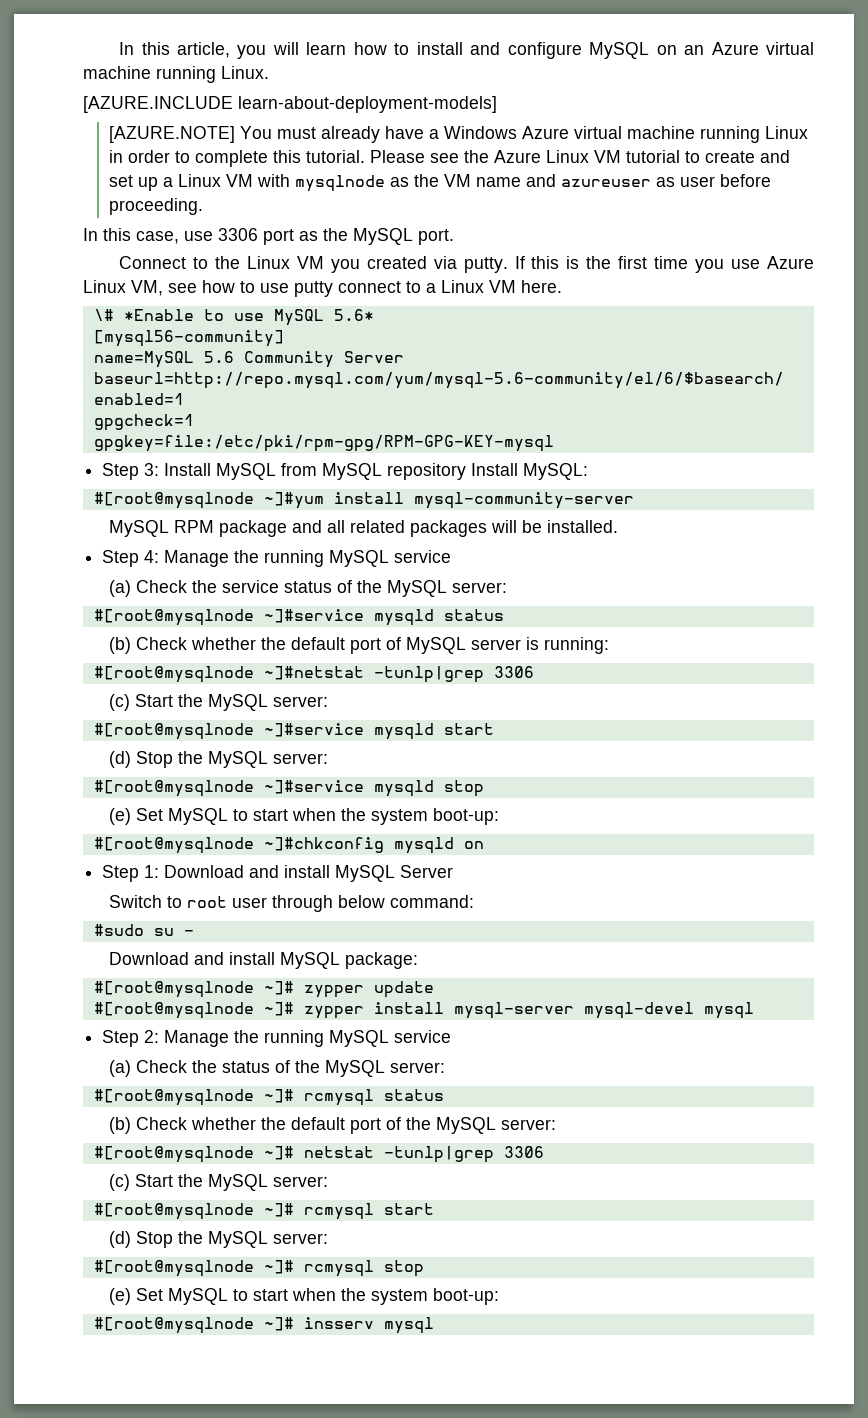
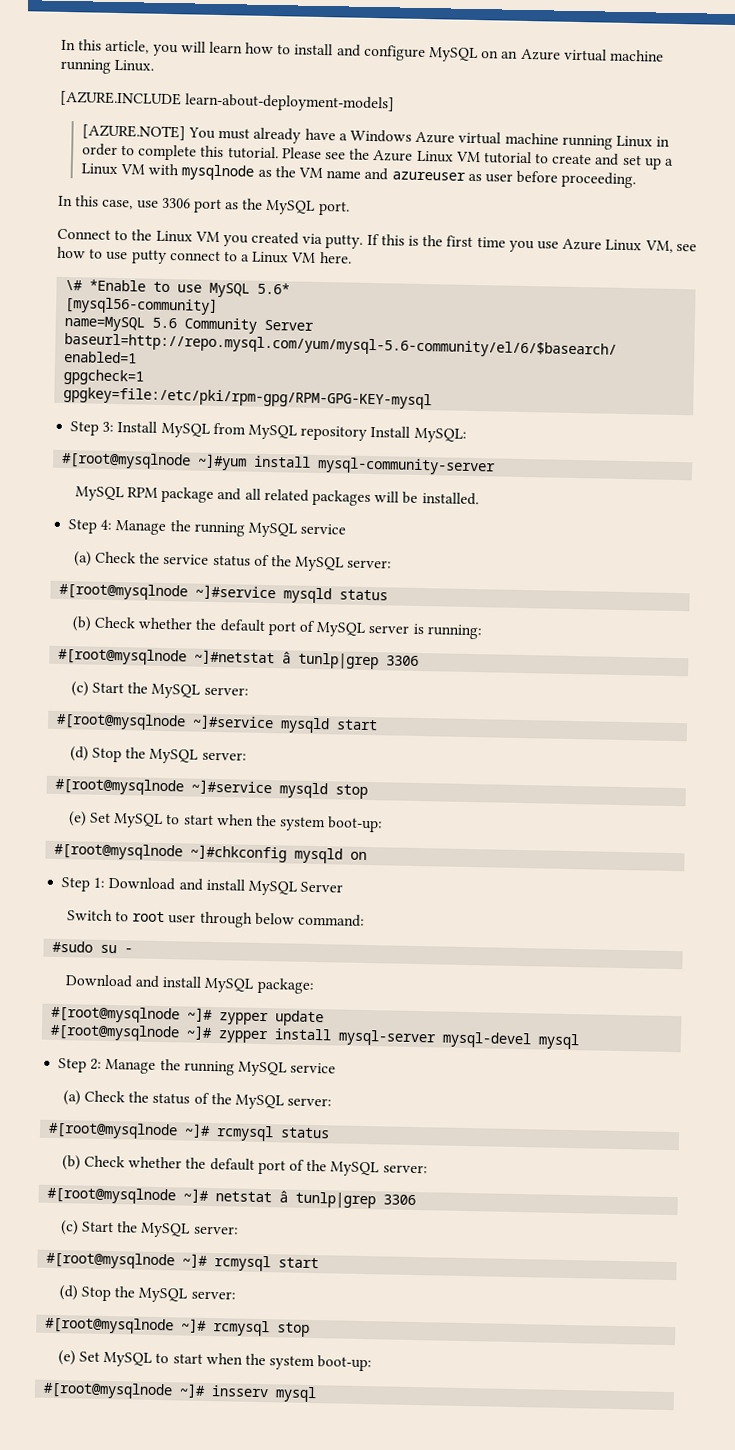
[373,666,484,683] –tunlp|grep -> [282,651,380,670] â tunlp|grep
[383,1146,494,1163] –tunlp|grep -> [279,1190,377,1209] â tunlp|grep

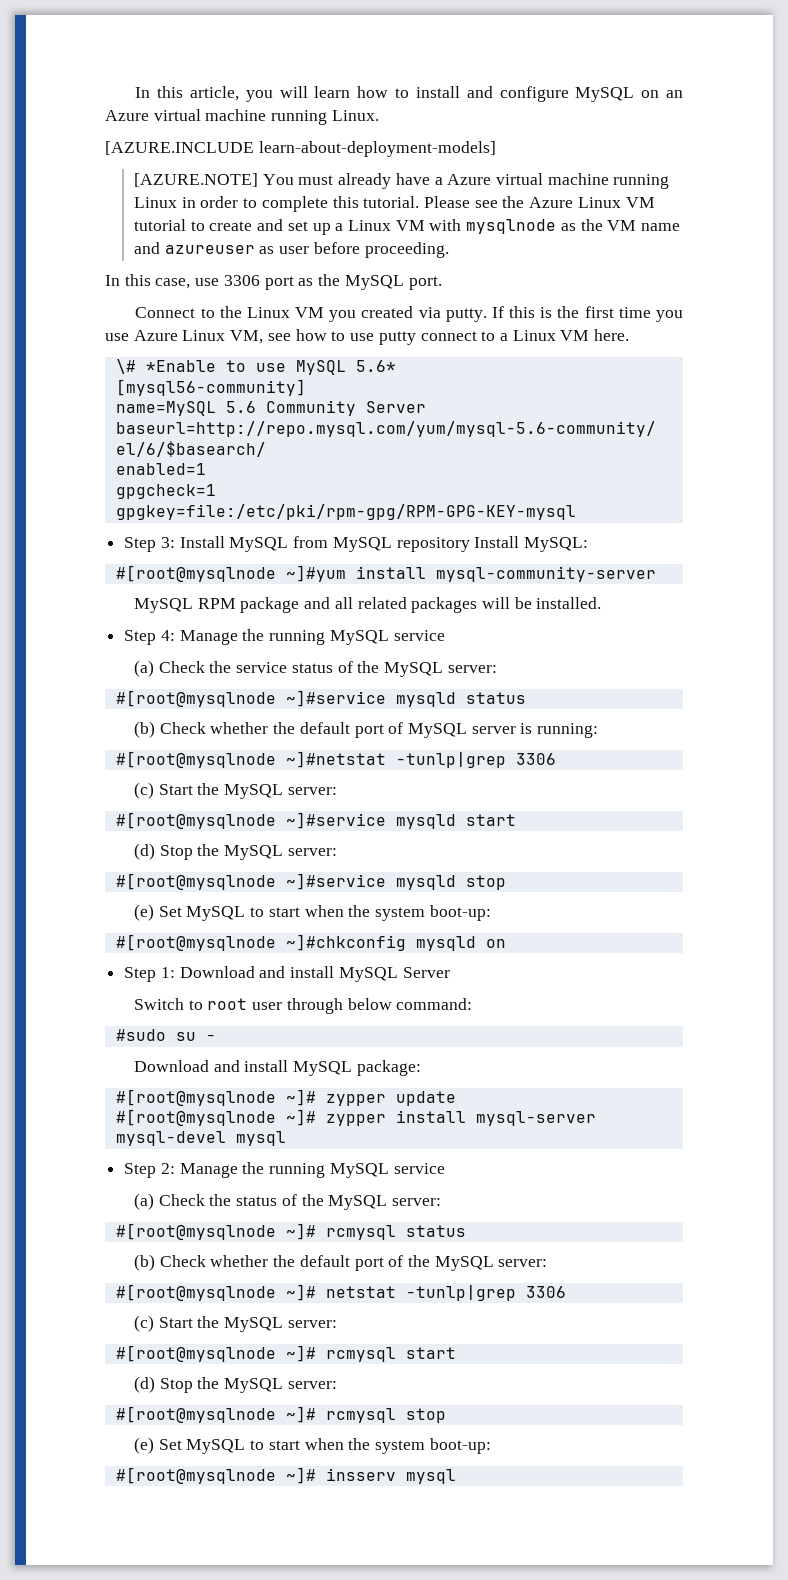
[349,129,412,143] Windows -> (443, 181) none
[282,651,380,670] â tunlp|grep -> [395,752,506,768] -tunlp|grep
[279,1190,377,1209] â tunlp|grep -> [405,1285,516,1301] -tunlp|grep

